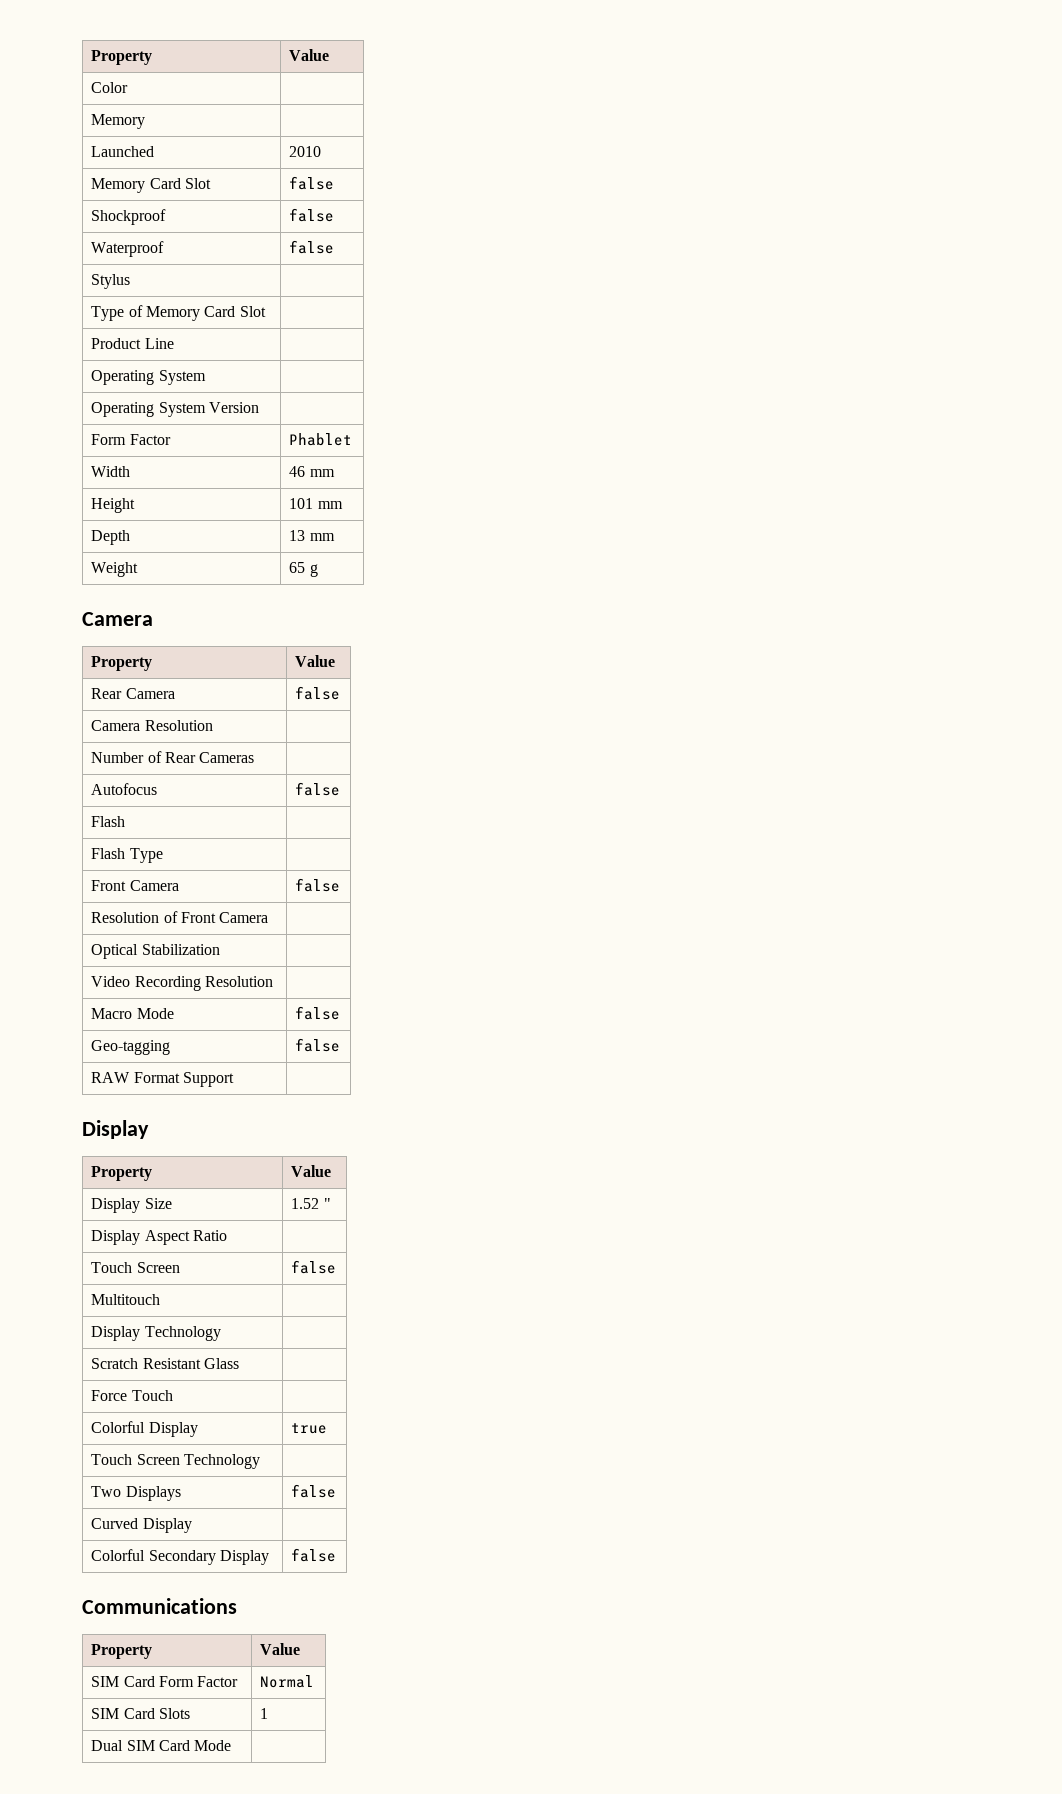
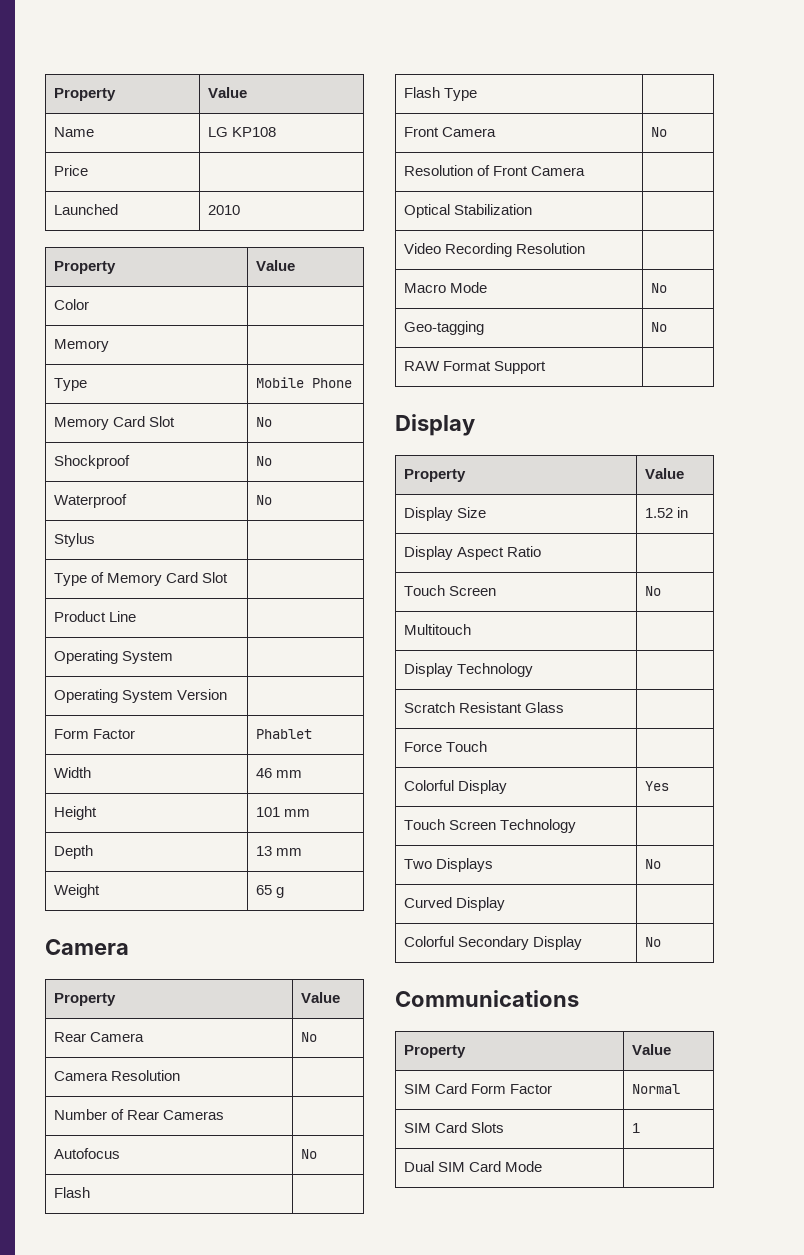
[91,50,153,65] [289,49,330,61] Property | Value -> [54,88,117,101] [208,87,248,98] [54,127,95,137] [208,127,277,137] [54,165,89,176] [54,204,119,215] [208,205,241,215] [54,261,117,274] [256,260,296,271] Property | Value // Name | LG KP108 // Price | // Launched | 2010 // Property | Value
[91,146,155,157] [289,146,322,157] [91,178,212,193] [289,176,335,190] Launched | 2010 // Memory Card Slot | false -> [54,378,88,391] [256,377,353,388] [54,416,176,430] [256,417,273,427] Type | Mobile Phone // Memory Card Slot | No
[289,208,335,222] false -> [256,456,273,466] No
[289,240,335,254] false -> [256,495,273,505] No
[295,686,341,700] false -> [301,1032,318,1042] No
[295,782,341,796] false -> [301,1149,318,1159] No
[295,878,341,892] false -> [651,127,668,137] No
[295,1006,341,1020] false -> [651,283,668,293] No
[295,1038,341,1052] false -> [651,322,668,332] No
[323,1198,331,1209] " -> [677,507,689,518] in
[291,1260,337,1274] false -> [645,586,662,596] No
[291,1423,328,1434] true -> [645,781,670,791] Yes
[291,1484,337,1498] false -> [645,859,662,869] No
[291,1548,337,1562] false -> [645,937,662,947] No

